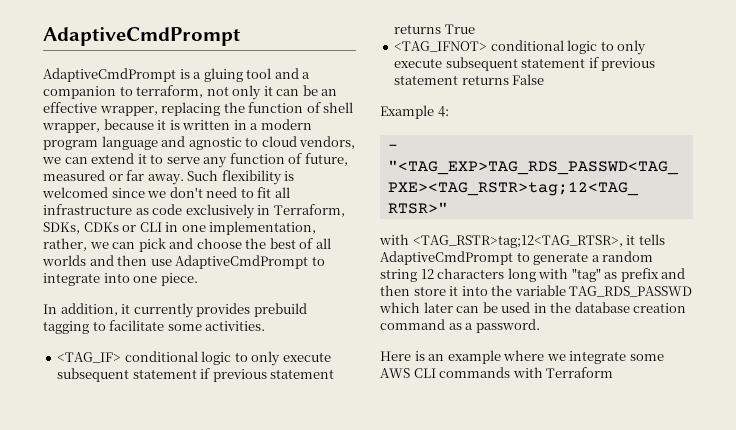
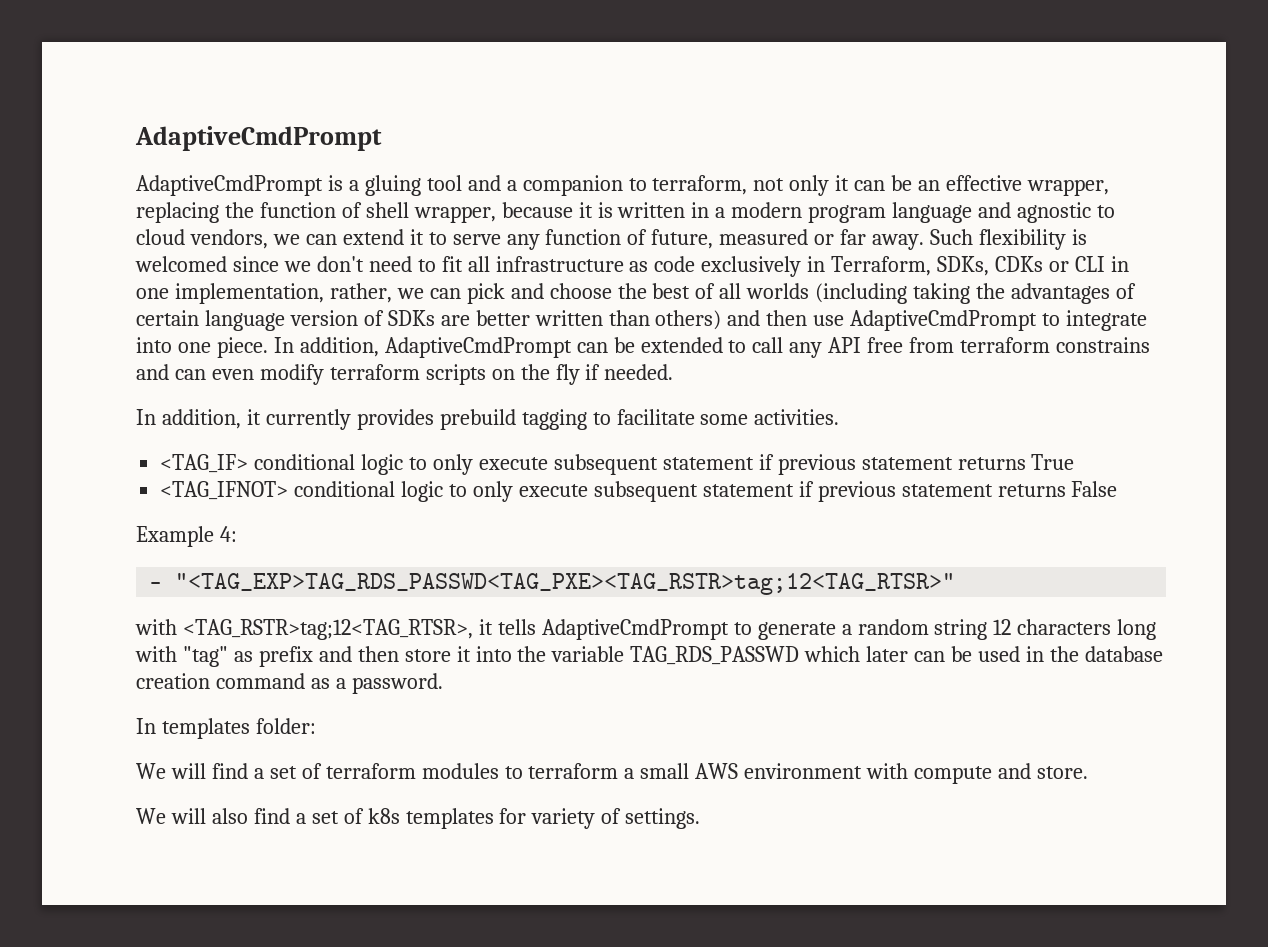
(86, 260) none -> [815,283,1136,304] [136,310,722,331] (including taking the advantages of certain language version of SDKs are better written than others)
(198, 279) none -> [273,337,1151,358] [136,364,674,385] In addition, AdaptiveCmdPrompt can be extended to call any API free from terraform constrains and can even modify terraform scripts on the fly if needed.
[380,350,664,364] [380,367,614,378] Here is an example where we integrate some AWS CLI commands with Terraform -> [136,718,316,739] [136,763,1088,784] [136,808,701,829] In templates folder: // We will find a set of terraform modules to terraform a small AWS environment with compute and store. // We will also find a set of k8s templates for variety of settings.

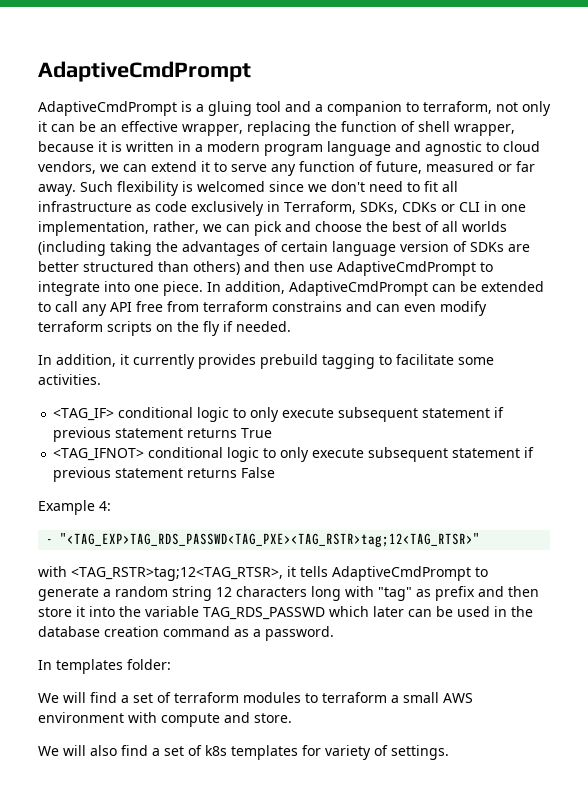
[534,310,603,326] written -> [83,261,154,272] structured

